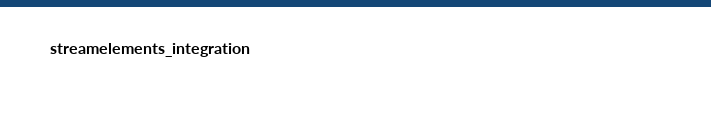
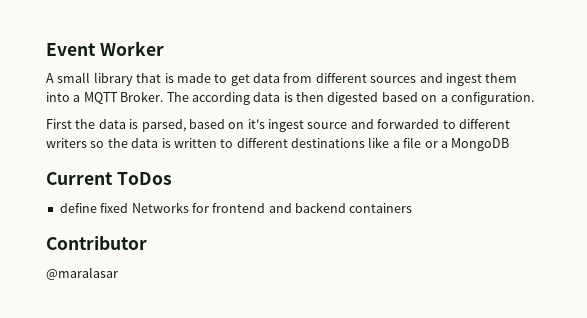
[50,43,250,57] streamelements_integration -> [46,41,164,56] [46,72,518,86] [46,91,534,105] [46,119,510,132] [46,137,510,151] [46,172,172,185] [59,202,413,213] [46,236,147,250] [46,267,118,280] Event Worker // A small library that is made to get data from different sources and ingest them into a MQTT Broker. The according data is then digested based on a configuration. // First the data is parsed, based on it's ingest source and forwarded to different writers so the data is written to different destinations like a file or a MongoDB // Current ToDos // define fixed Networks for frontend and backend containers // Contributor // @maralasar

